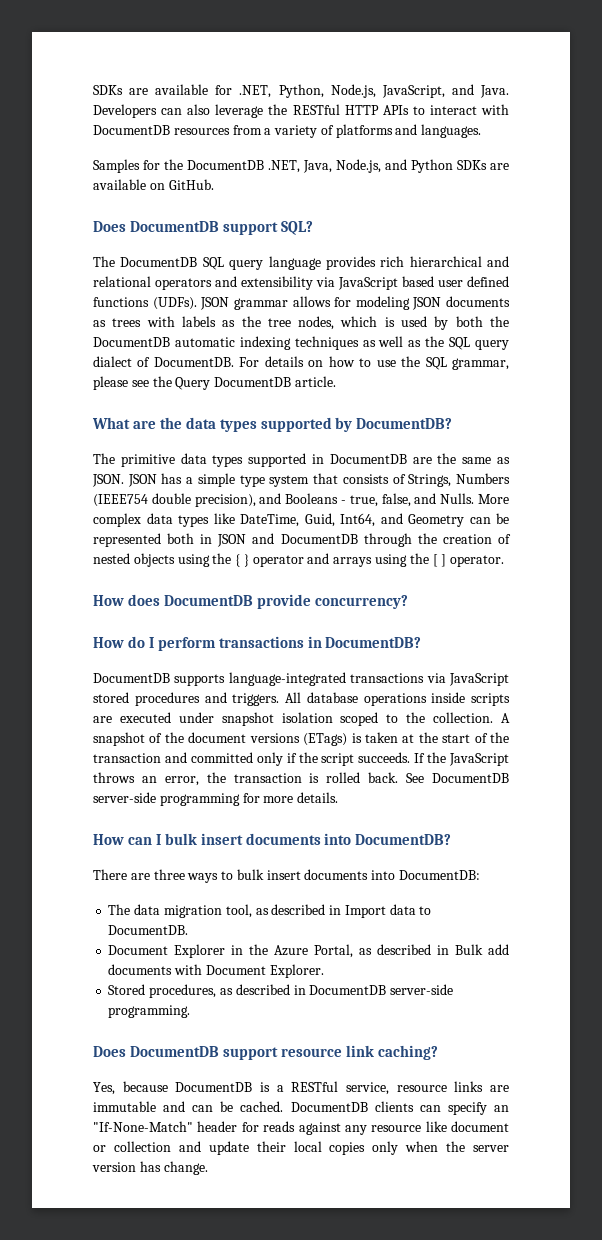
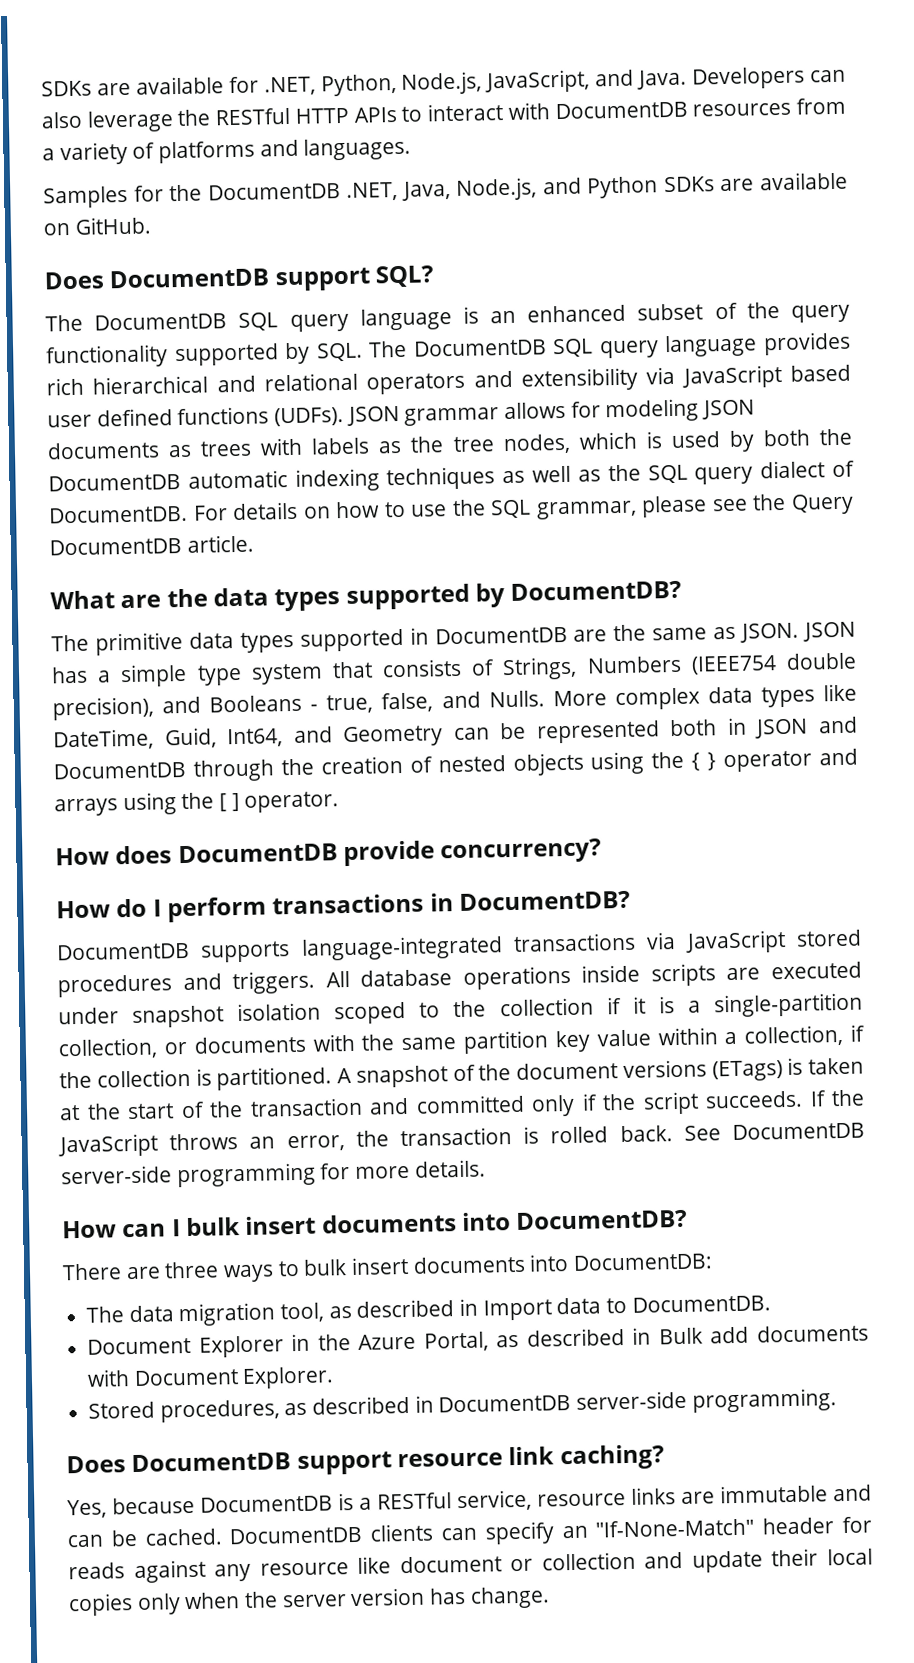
(321, 263) none -> [462,302,850,324] [46,334,758,369] is an enhanced subset of the query functionality supported by SQL. The DocumentDB SQL query language
[433,712,494,723] collection. -> [499,992,864,1018] [58,1024,866,1060] [59,1066,333,1091] collection if it is a single-partition collection, or documents with the same partition key value within a collection, if the collection is partitioned.

